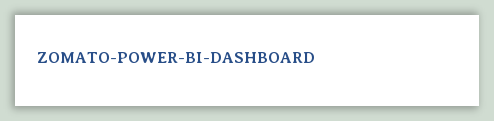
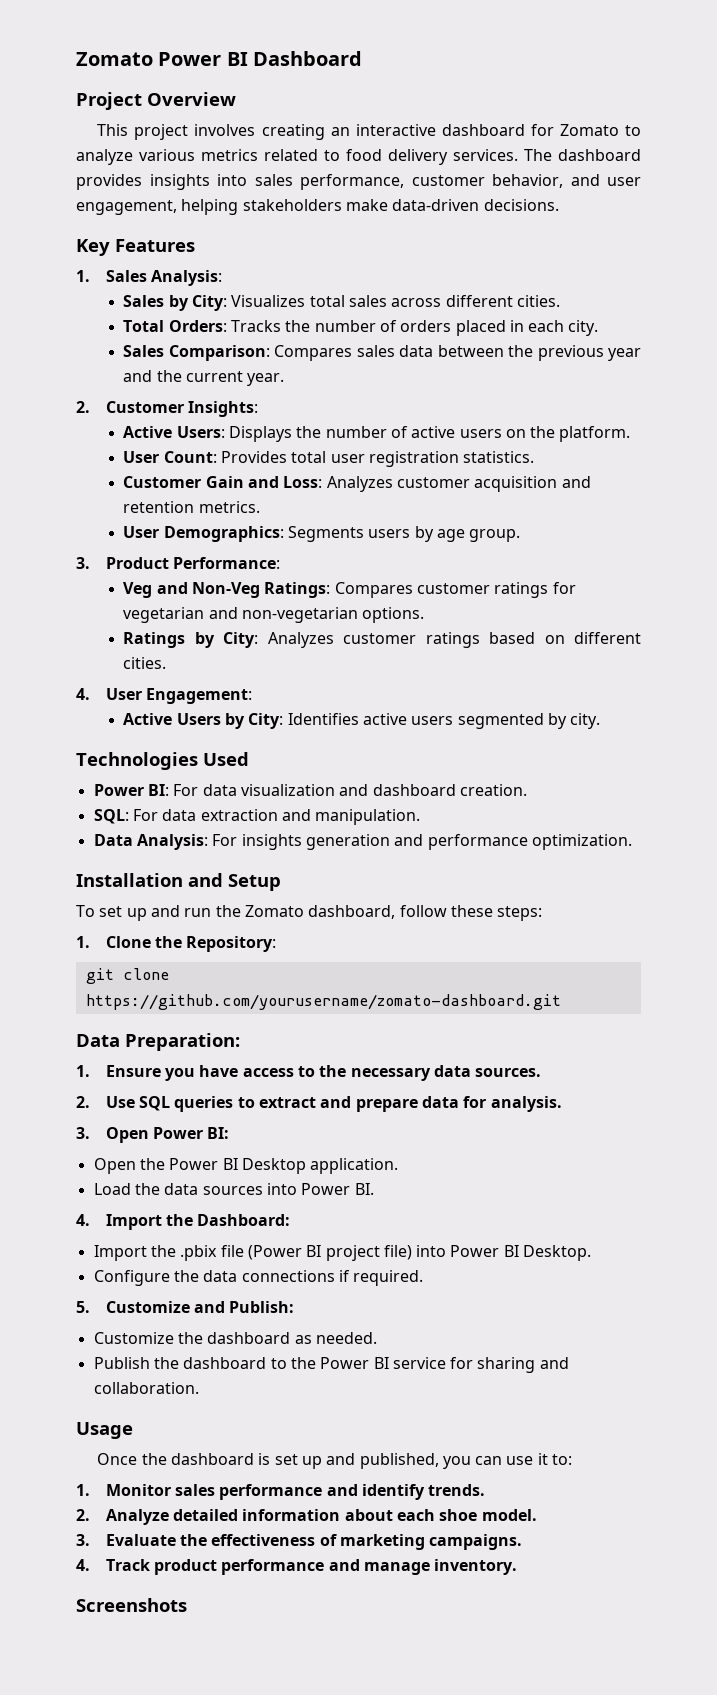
[37,52,315,63] ZOMATO-POWER-BI-DASHBOARD -> [76,51,363,66] [76,92,236,110] [97,124,642,140] [76,149,641,165] [76,174,641,190] [76,199,559,215] [76,239,195,256] [76,270,222,286] [123,295,560,311] [123,320,599,336] [123,345,641,361] [123,370,285,386] [76,401,258,417] [123,426,631,442] [123,451,535,467] [123,476,591,492] [123,501,260,513] [123,526,521,542] [76,557,280,569] [123,582,576,598] [123,607,425,623] [123,632,642,648] [123,657,167,669] [76,688,252,704] [123,713,601,729] [76,752,249,770] [93,784,527,796] [93,809,421,825] [93,834,632,850] [76,873,281,891] [76,905,543,921] [76,936,277,952] [85,968,169,984] [85,994,561,1010] [76,1033,240,1051] [76,1065,542,1081] [76,1096,562,1112] [76,1127,230,1143] [93,1158,399,1174] [93,1183,374,1195] [76,1214,291,1230] [93,1245,592,1261] [93,1270,424,1286] [76,1301,295,1313] [93,1332,377,1344] [93,1357,569,1373] [93,1382,199,1394] [76,1422,133,1439] [97,1453,573,1469] [76,1484,486,1500] [76,1509,537,1525] [76,1534,523,1550] [76,1559,518,1575] [76,1598,187,1612] Zomato Power BI Dashboard // Project Overview // This project involves creating an interactive dashboard for Zomato to analyze various metrics related to food delivery services. The dashboard provides insights into sales performance, customer behavior, and user engagement, helping stakeholders make data-driven decisions. // Key Features // 1. Sales Analysis: // Sales by City: Visualizes total sales across different cities. // Total Orders: Tracks the number of orders placed in each city. // Sales Comparison: Compares sales data between the previous year and the current year. // 2. Customer Insights: // Active Users: Displays the number of active users on the platform. // User Count: Provides total user registration statistics. // Customer Gain and Loss: Analyzes customer acquisition and retention metrics. // User Demographics: Segments users by age group. // 3. Product Performance: // Veg and Non-Veg Ratings: Compares customer ratings for vegetarian and non-vegetarian options. // Ratings by City: Analyzes customer ratings based on different cities. // 4. User Engagement: // Active Users by City: Identifies active users segmented by city. // Technologies Used // Power BI: For data visualization and dashboard creation. // SQL: For data extraction and manipulation. // Data Analysis: For insights generation and performance optimization. // Installation and Setup // To set up and run the Zomato dashboard, follow these steps: // 1. Clone the Repository: // git clone https://github.com/yourusername/zomato-dashboard.git // Data Preparation: // 1. Ensure you have access to the necessary data sources. // 2. Use SQL queries to extract and prepare data for analysis. // 3. Open Power BI: // Open the Power BI Desktop application. // Load the data sources into Power BI. // 4. Import the Dashboard: // Import the .pbix file (Power BI project file) into Power BI Desktop. // Configure the data connections if required. // 5. Customize and Publish: // Customize the dashboard as needed. // Publish the dashboard to the Power BI service for sharing and collaboration. // Usage // Once the dashboard is set up and published, you can use it to: // 1. Monitor sales performance and identify trends. // 2. Analyze detailed information about each shoe model. // 3. Evaluate the effectiveness of marketing campaigns. // 4. Track product performance and manage inventory. // Screenshots

